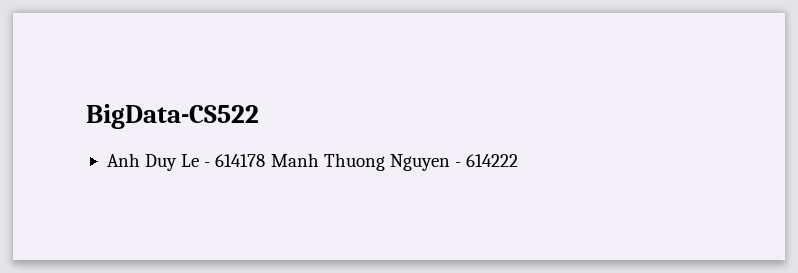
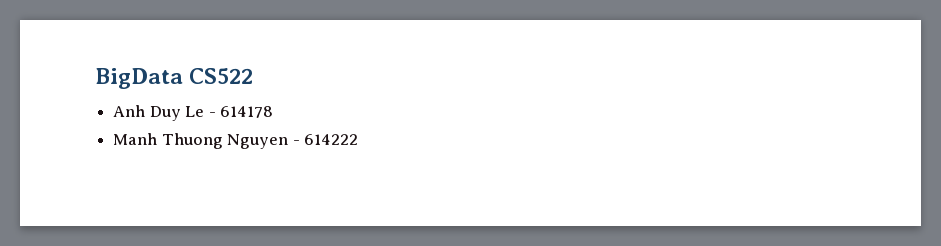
[86,104,259,129] BigData-CS522 -> [95,68,254,89] BigData CS522
(266, 160) none -> (273, 112) //

